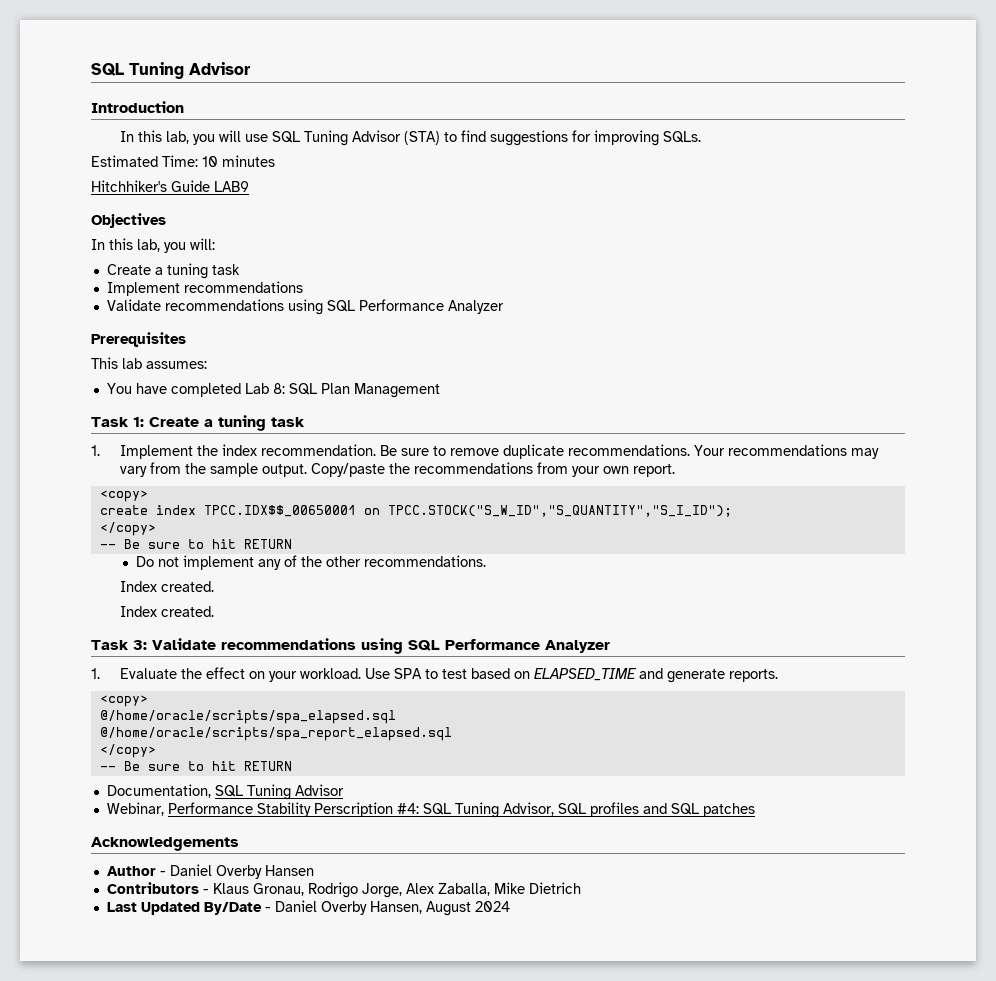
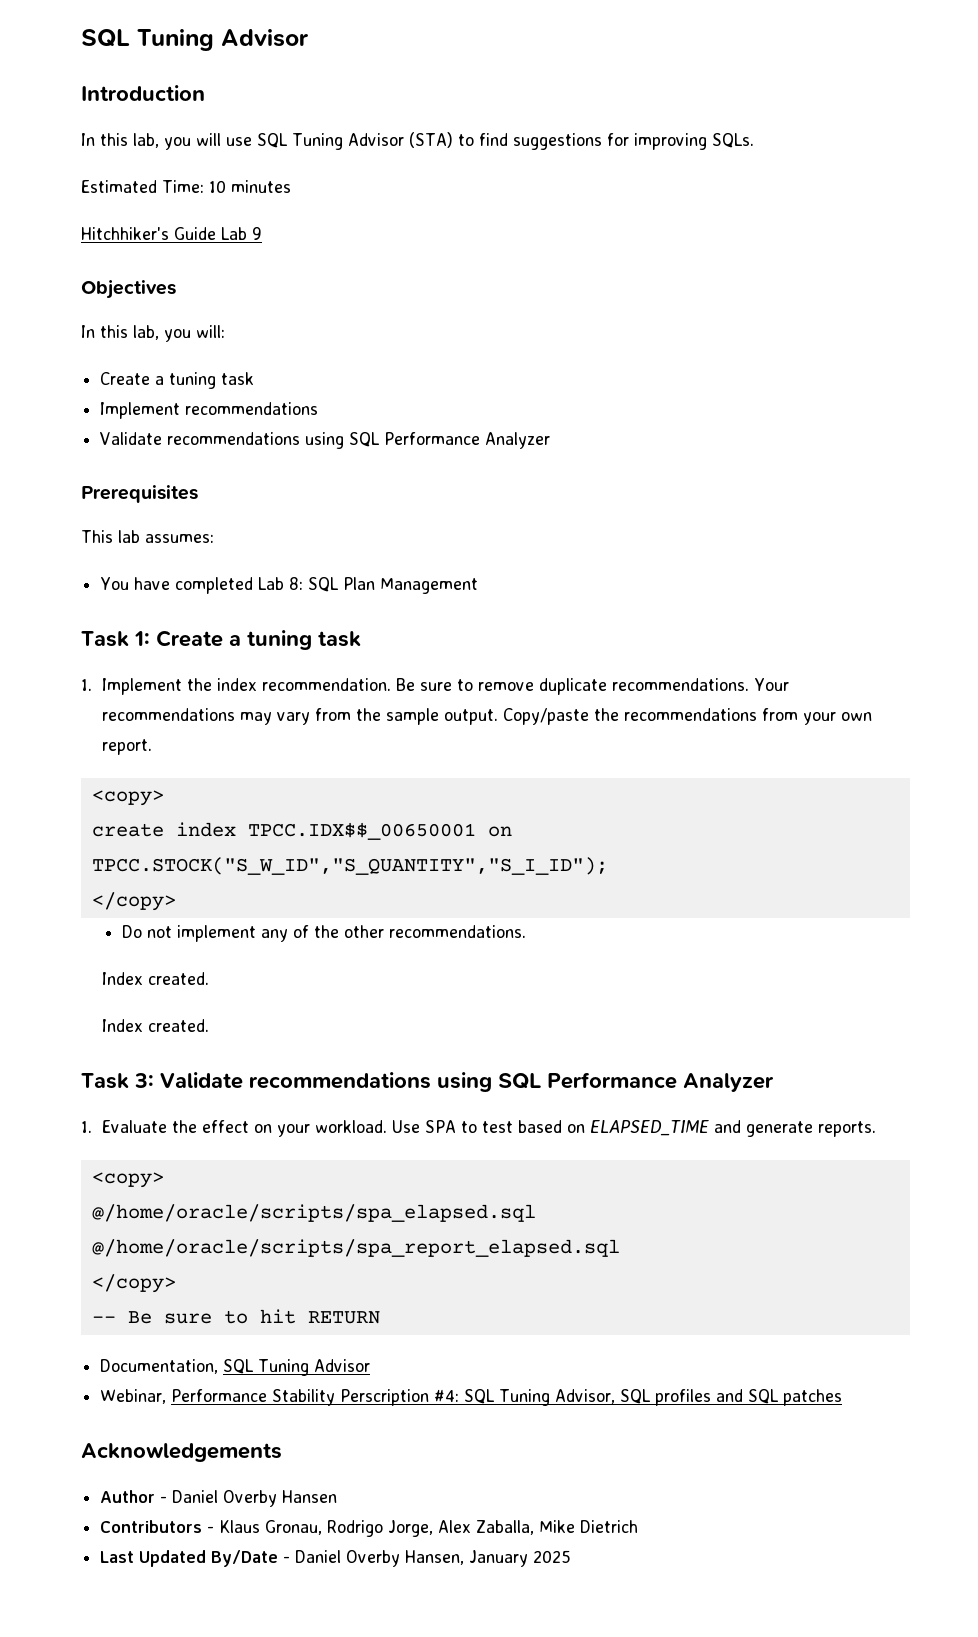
[214,181,249,192] LAB9 -> [221,227,262,240] Lab 9
[99,539,292,549] // -- Be sure to hit RETURN -> (176, 901) none
[425,901,510,916] August 2024 -> [469,1550,572,1567] January 2025

